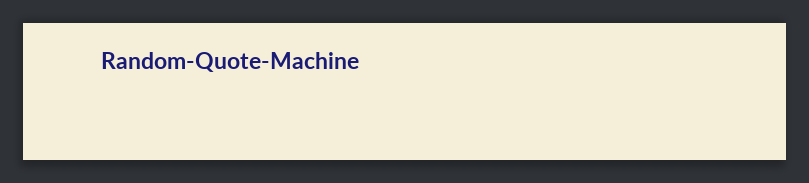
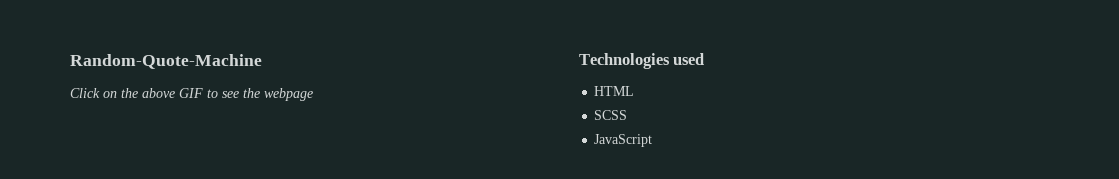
(359, 62) none -> [70,88,313,101] [579,53,705,69] [594,86,635,96] [594,110,628,120] [594,134,653,147] // Click on the above GIF to see the webpage // Technologies used // HTML // SCSS // JavaScript

